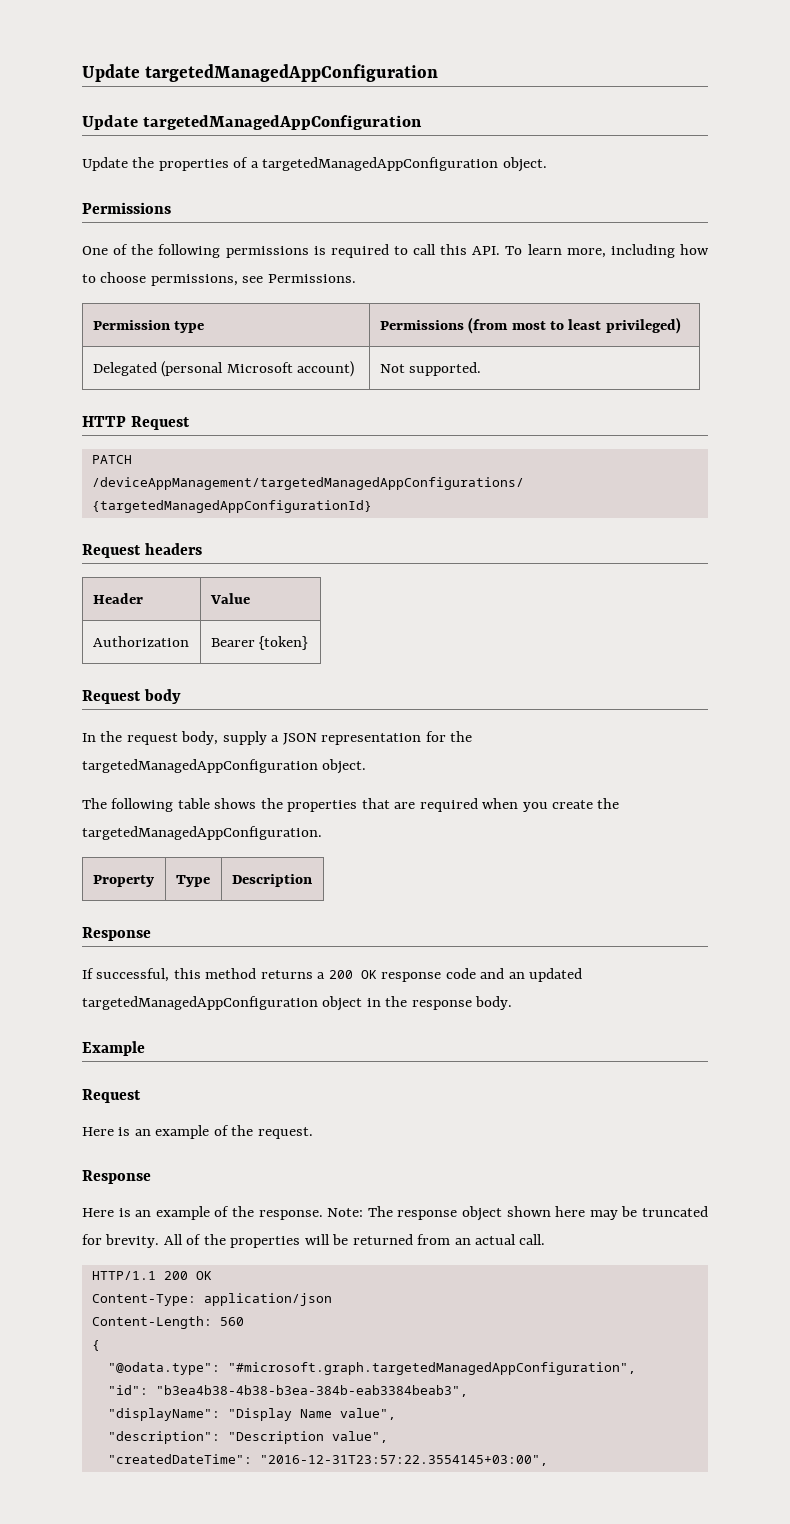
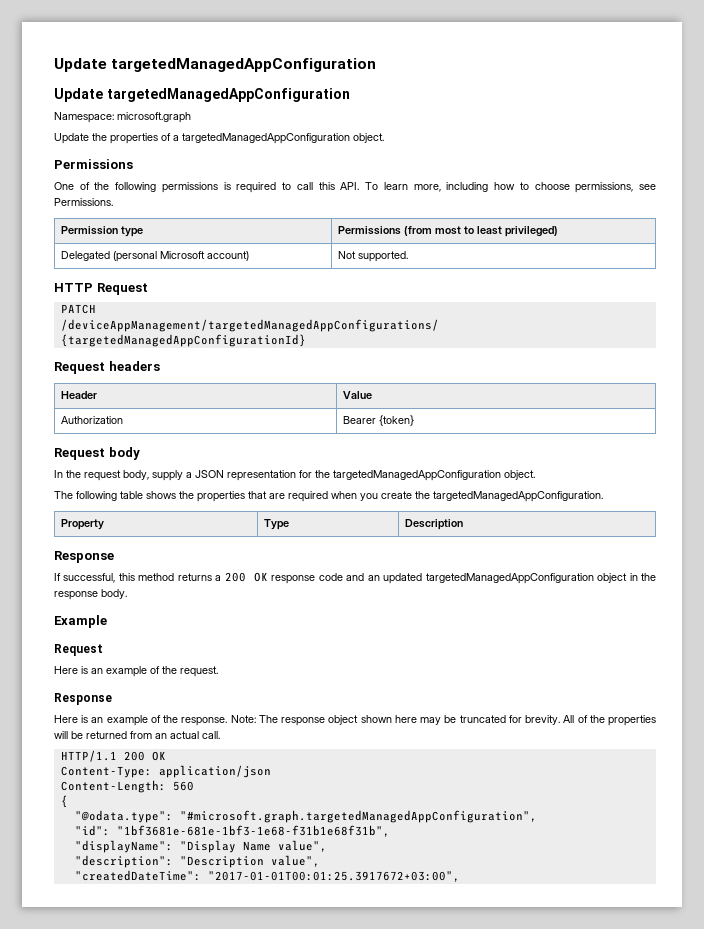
(423, 122) none -> [54,112,191,123] // Namespace: microsoft.graph
[155,1385,468,1397] "b3ea4b38-4b38-b3ea-384b-eab3384beab3", -> [116,825,390,837] "1bf3681e-681e-1bf3-1e68-f31b1e68f31b",
[259,1455,548,1466] "2016-12-31T23:57:22.3554145+03:00", -> [207,871,460,882] "2017-01-01T00:01:25.3917672+03:00",

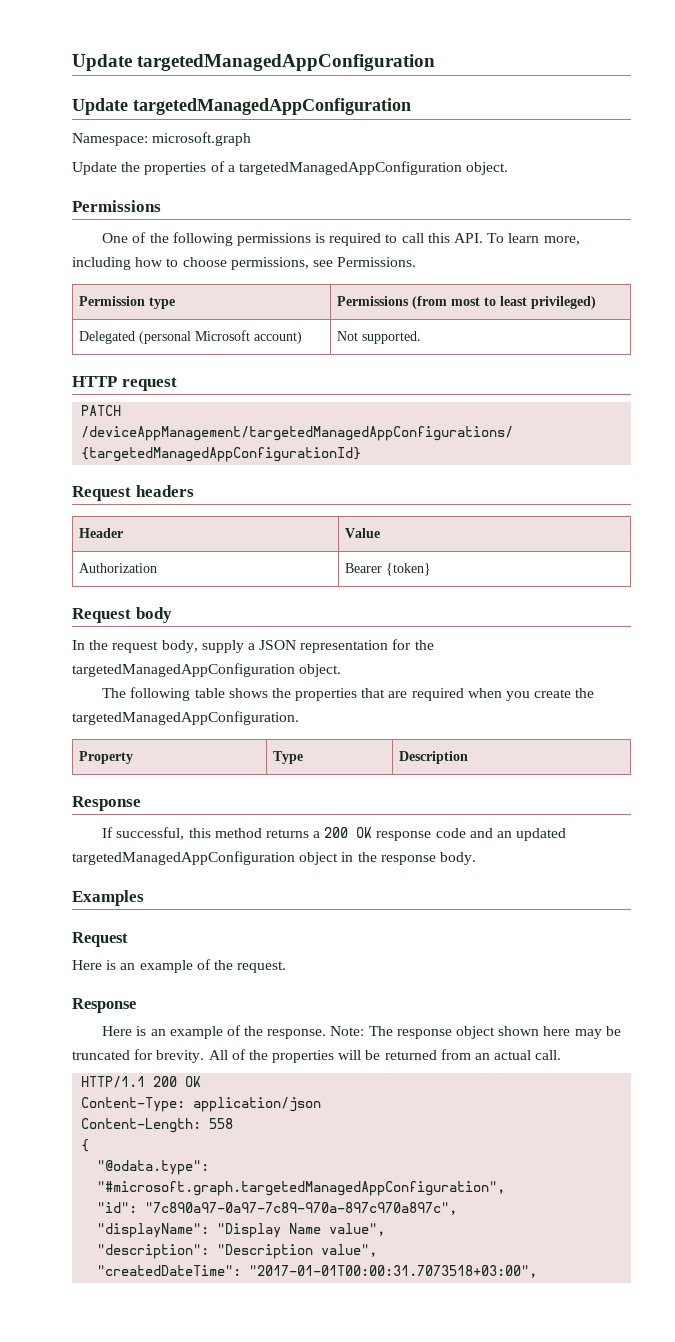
[96,283,148,295] Request -> [121,377,177,391] request
[54,615,107,628] Example -> [72,890,144,906] Examples
[172,781,194,791] 560 -> [209,1118,234,1129] 558
[116,825,390,837] "1bf3681e-681e-1bf3-1e68-f31b1e68f31b", -> [145,1202,458,1215] "7c890a97-0a97-7c89-970a-897c970a897c",
[207,871,460,882] "2017-01-01T00:01:25.3917672+03:00", -> [249,1265,538,1278] "2017-01-01T00:00:31.7073518+03:00",

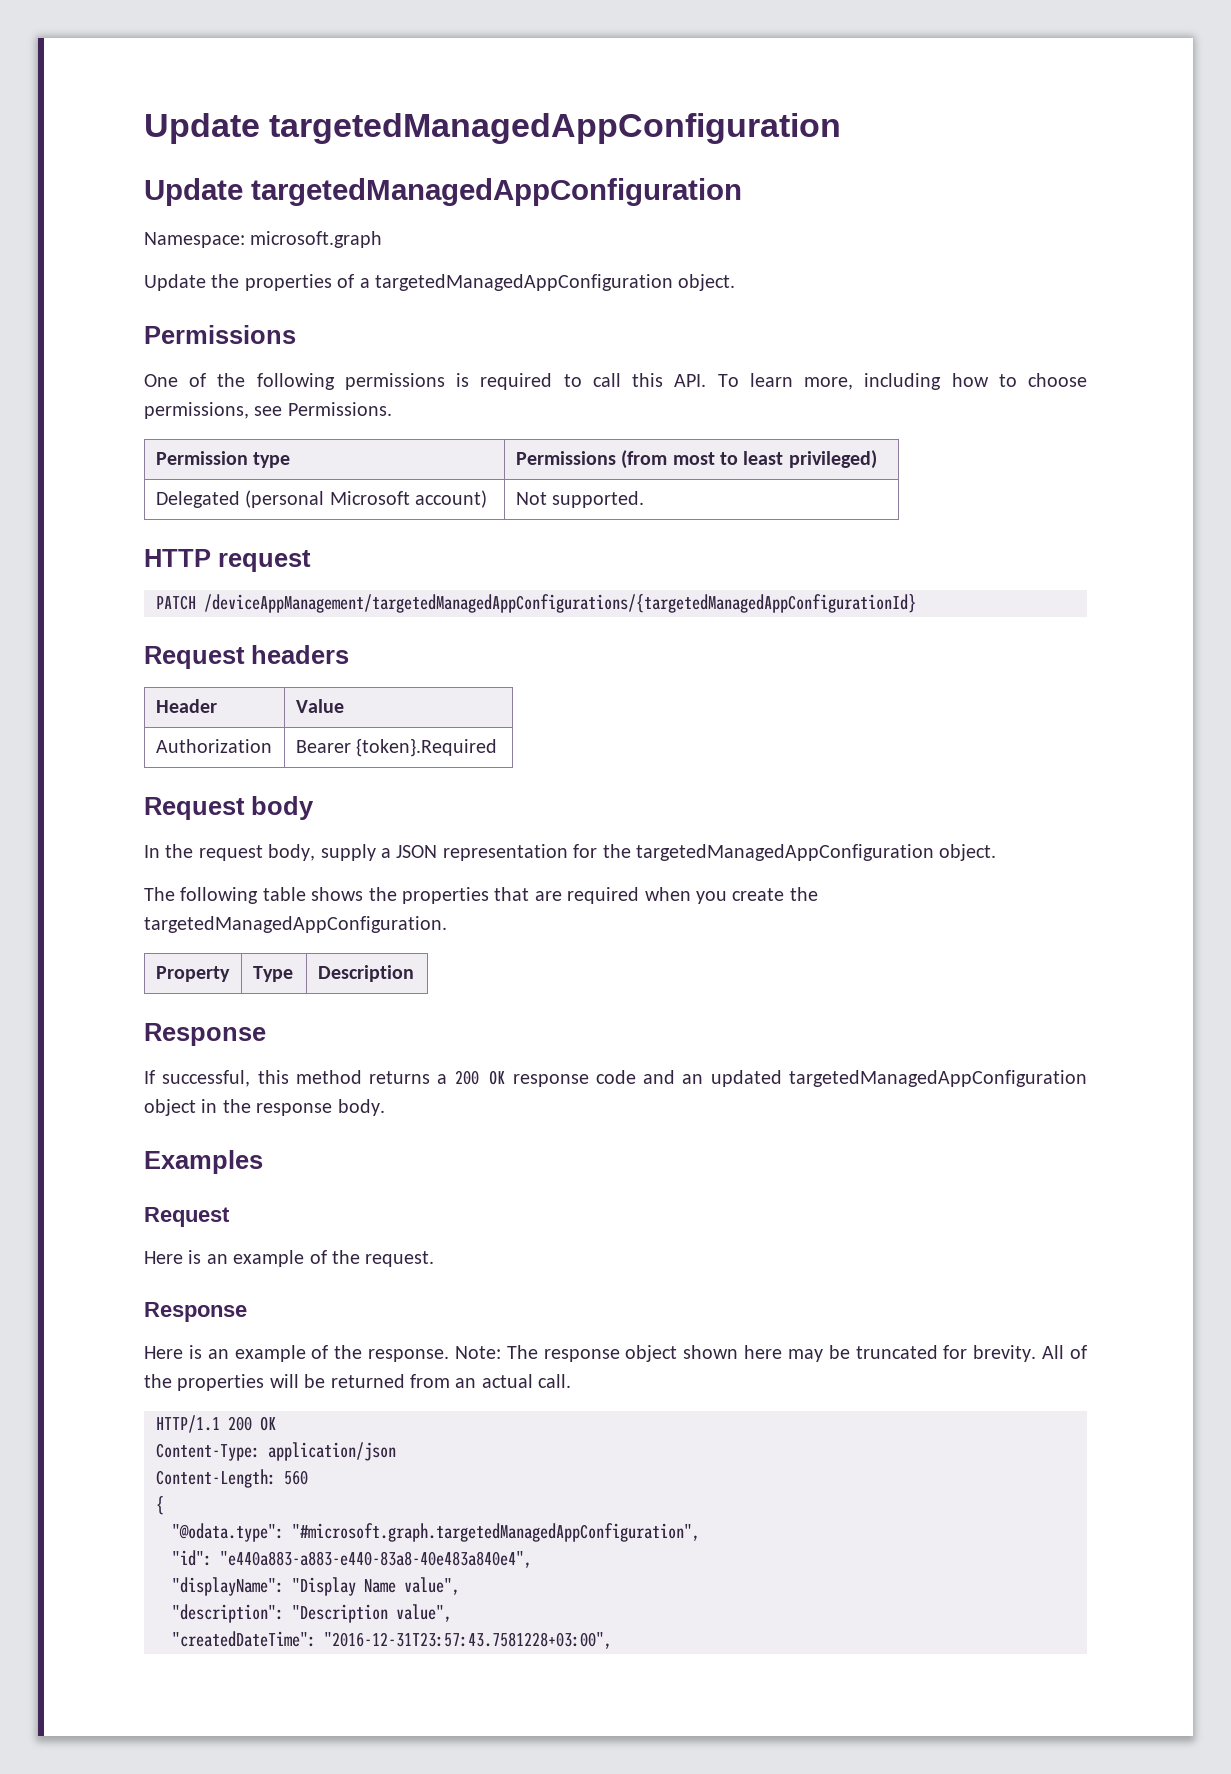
[385,563,431,576] {token} -> [356,738,498,757] {token}.Required
[209,1118,234,1129] 558 -> [284,1470,308,1485] 560
[145,1202,458,1215] "7c890a97-0a97-7c89-970a-897c970a897c", -> [220,1551,532,1568] "e440a883-a883-e440-83a8-40e483a840e4",
[249,1265,538,1278] "2017-01-01T00:00:31.7073518+03:00", -> [324,1632,612,1649] "2016-12-31T23:57:43.7581228+03:00",

